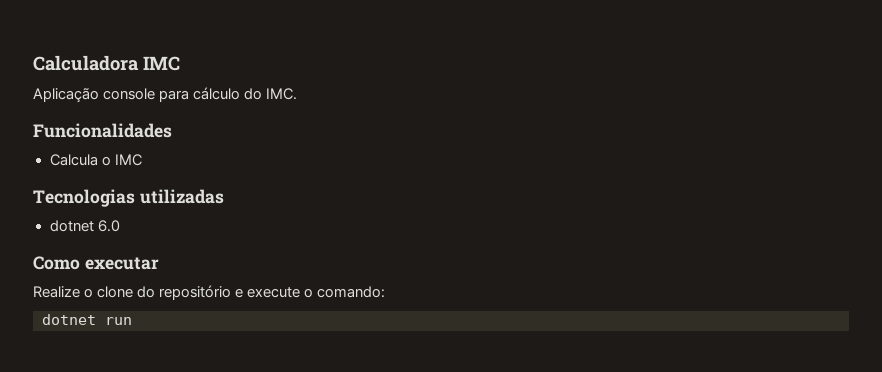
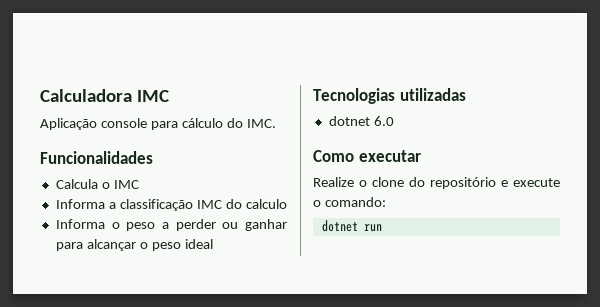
(142, 160) none -> [55,199,287,211] [55,219,287,231] [55,239,213,251] // Informa a classificação IMC do calculo // Informa o peso a perder ou ganhar para alcançar o peso ideal

